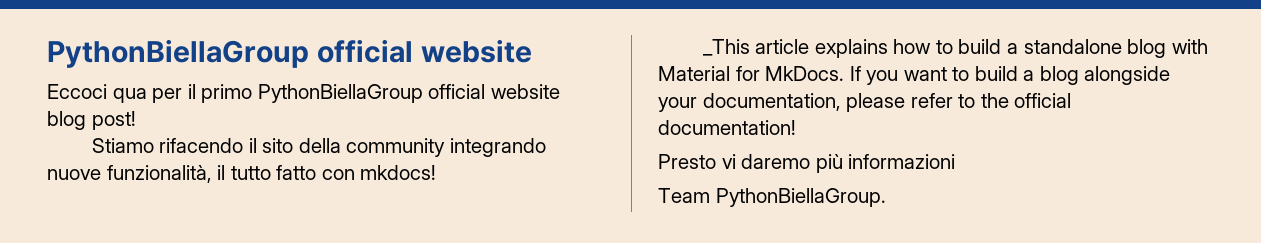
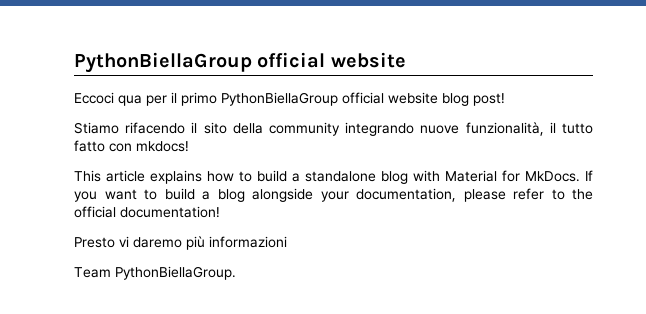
[702,39,750,56] _This -> [74,170,101,182] This

